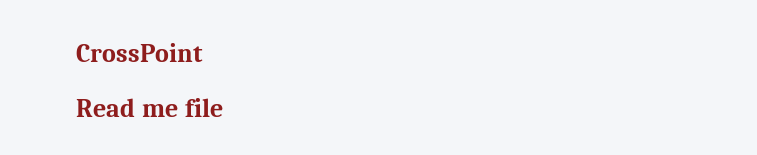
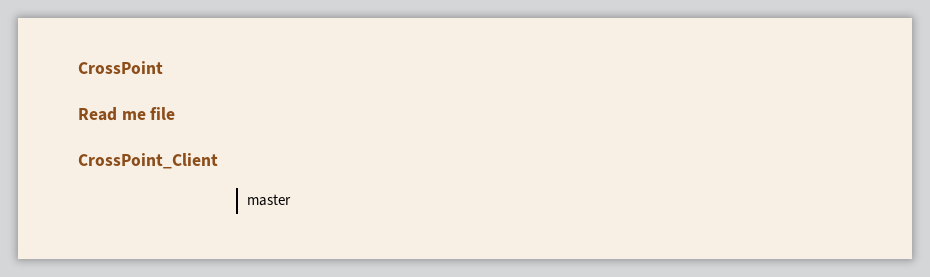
(224, 107) none -> [78,153,218,169] [246,194,291,206] // CrossPoint_Client // master

